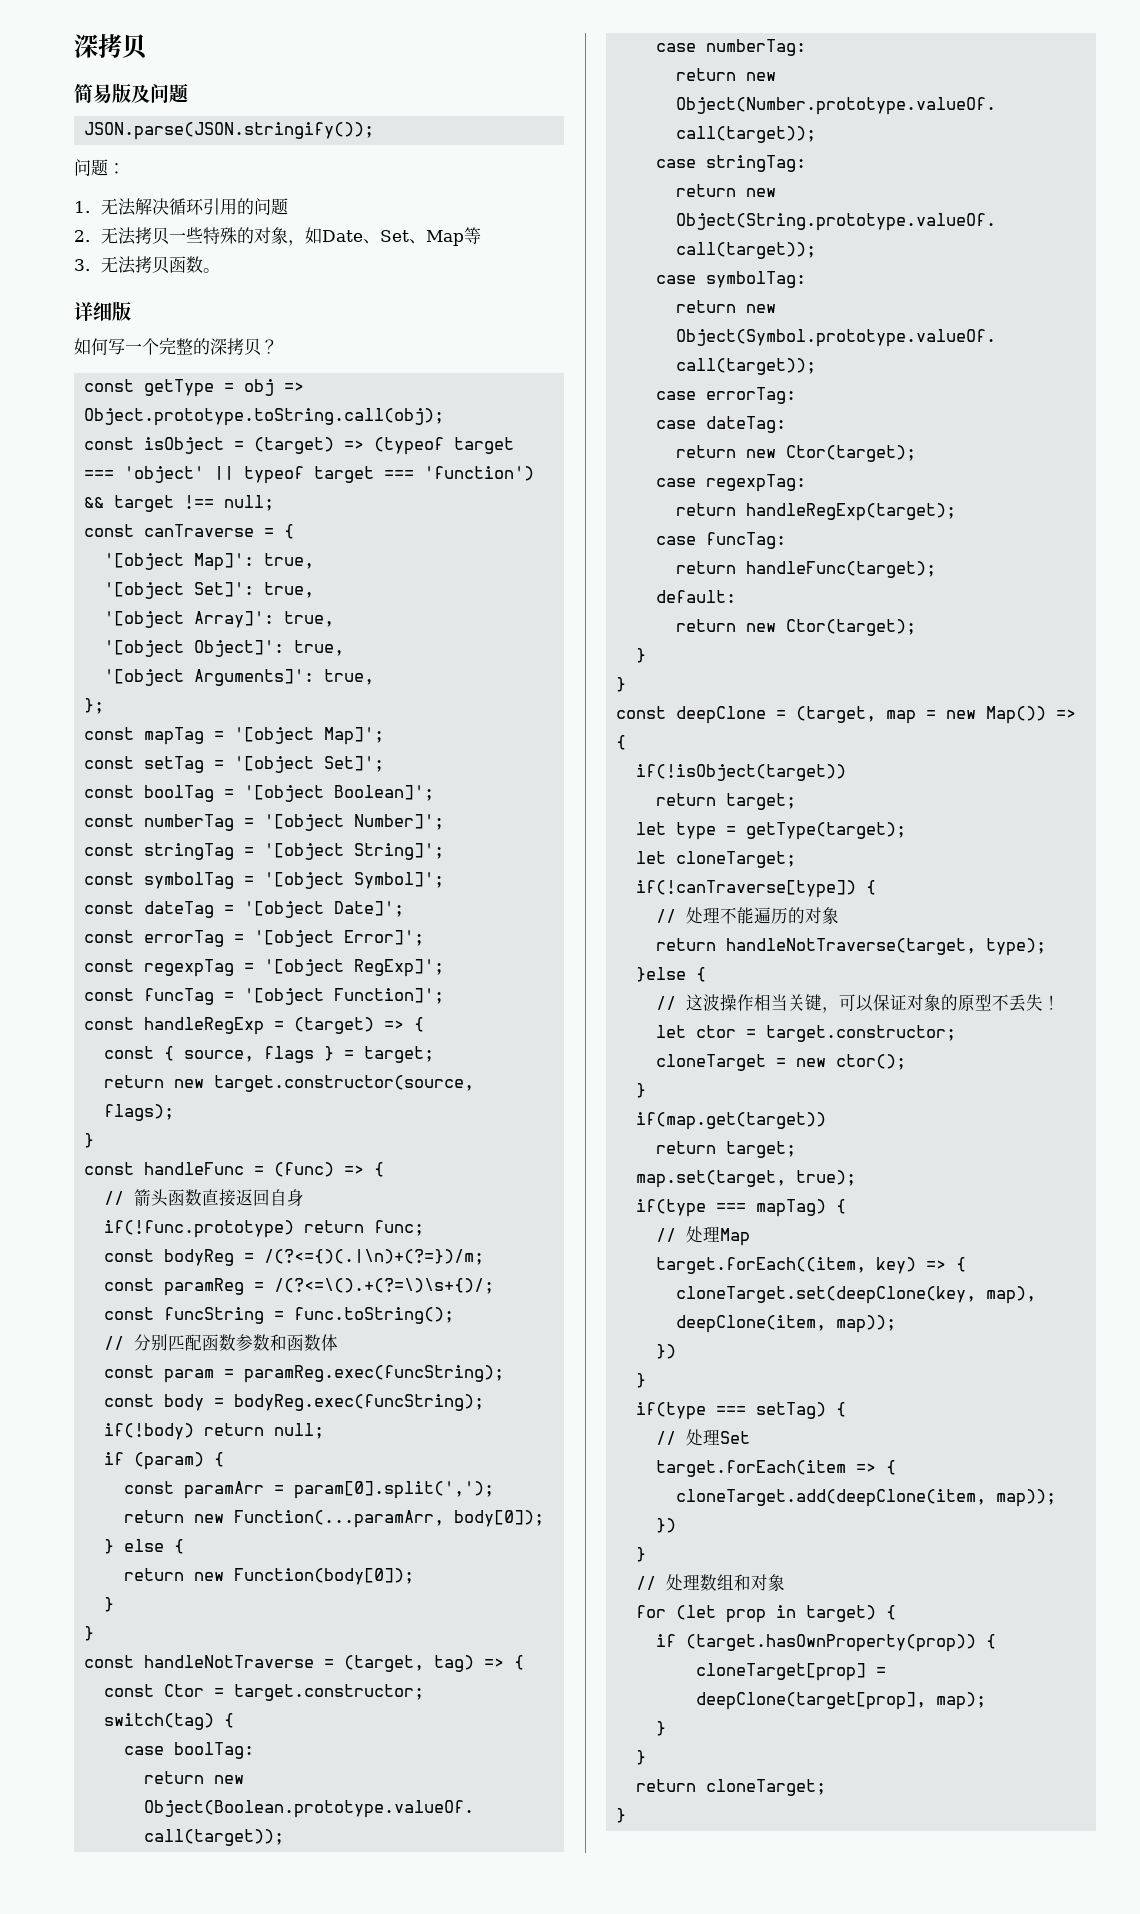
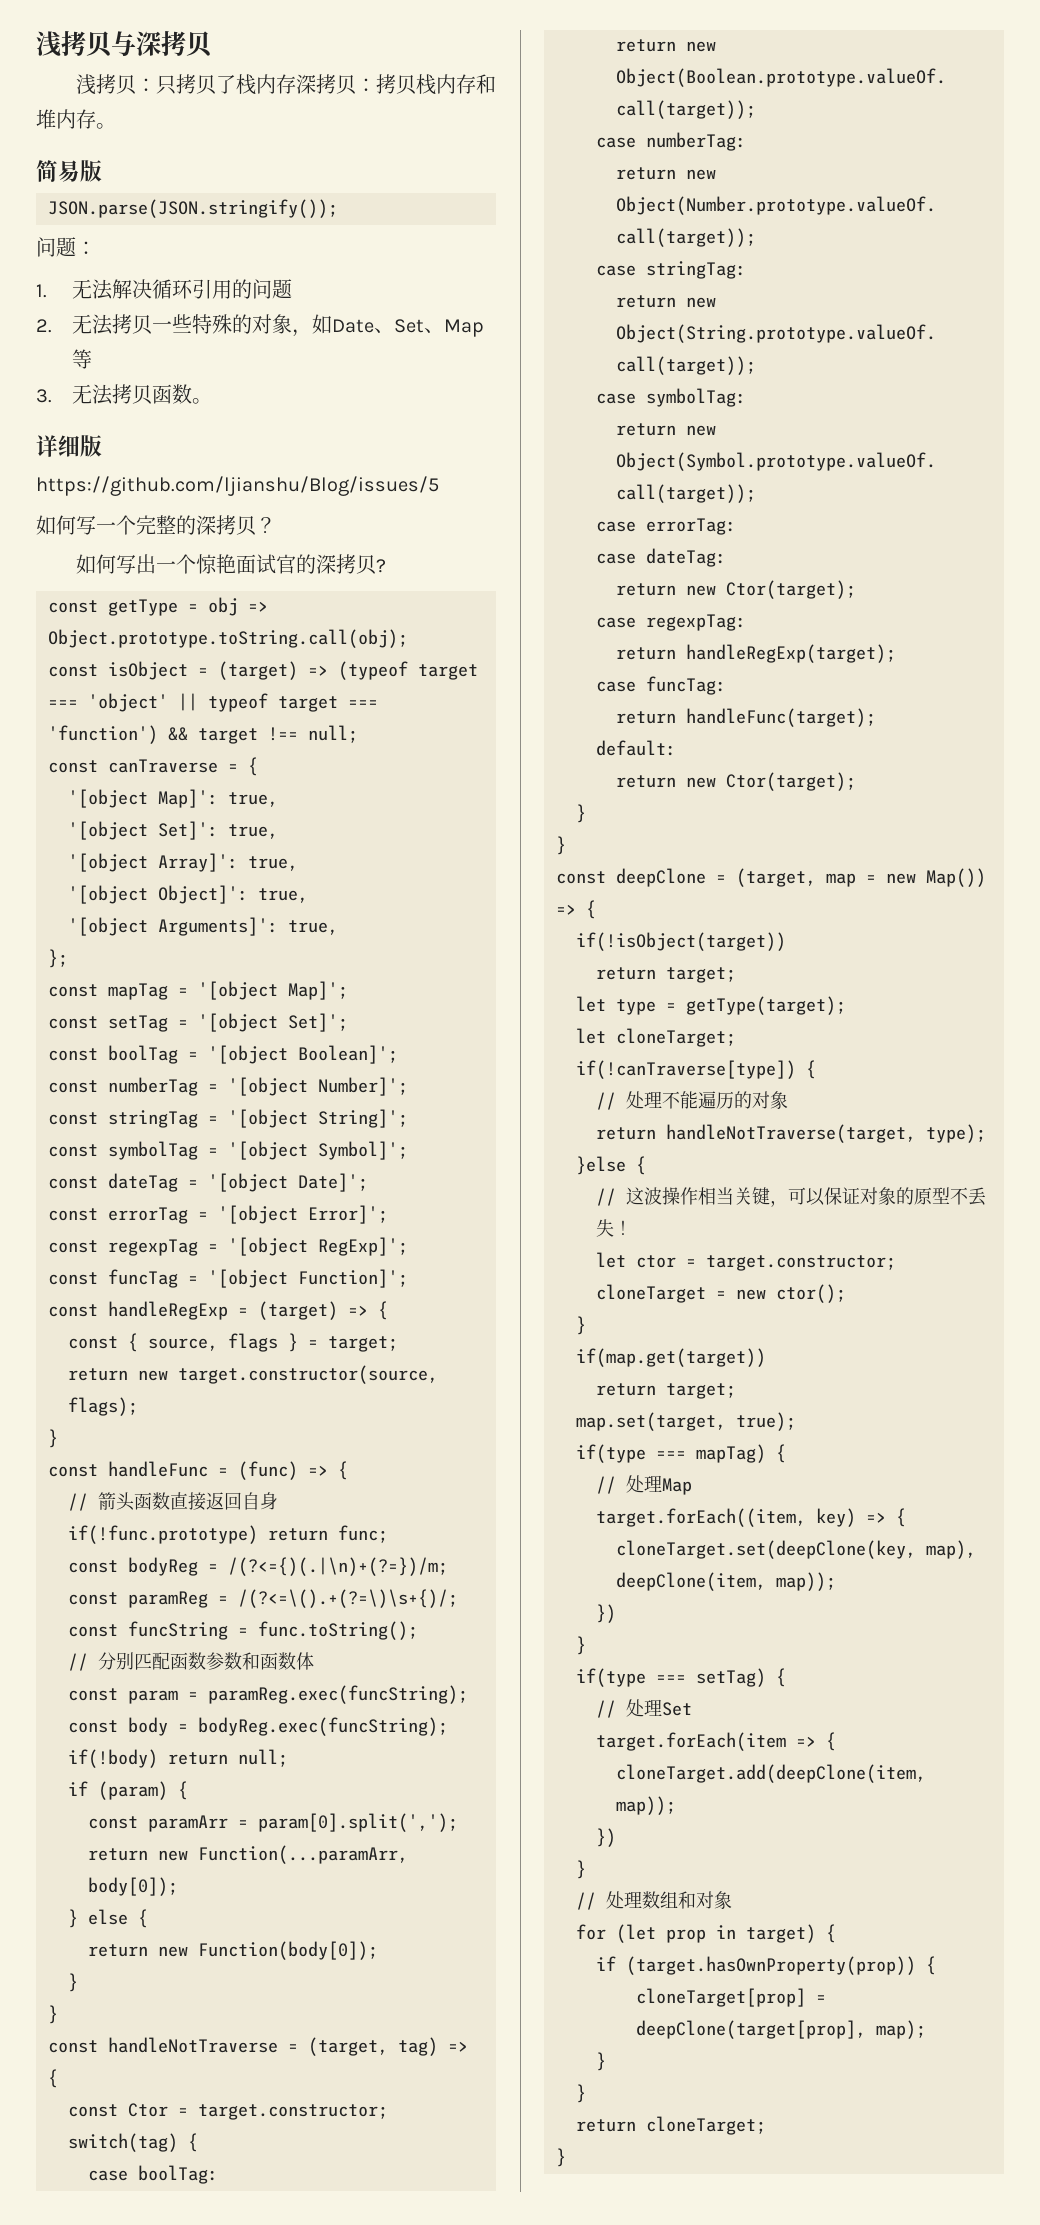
[74,34,147,59] 深拷贝 -> [36,31,212,57] [75,74,496,95] [36,109,116,129] 浅拷贝与深拷贝 // 浅拷贝：只拷贝了栈内存深拷贝：拷贝栈内存和堆内存。
[131,83,188,103] 及问题 -> (102, 171) none
(131, 311) none -> [36,476,439,496] // https://github.com/ljianshu/Blog/issues/5
(278, 346) none -> [75,554,386,575] // 如何写出一个惊艳面试官的深拷贝?

